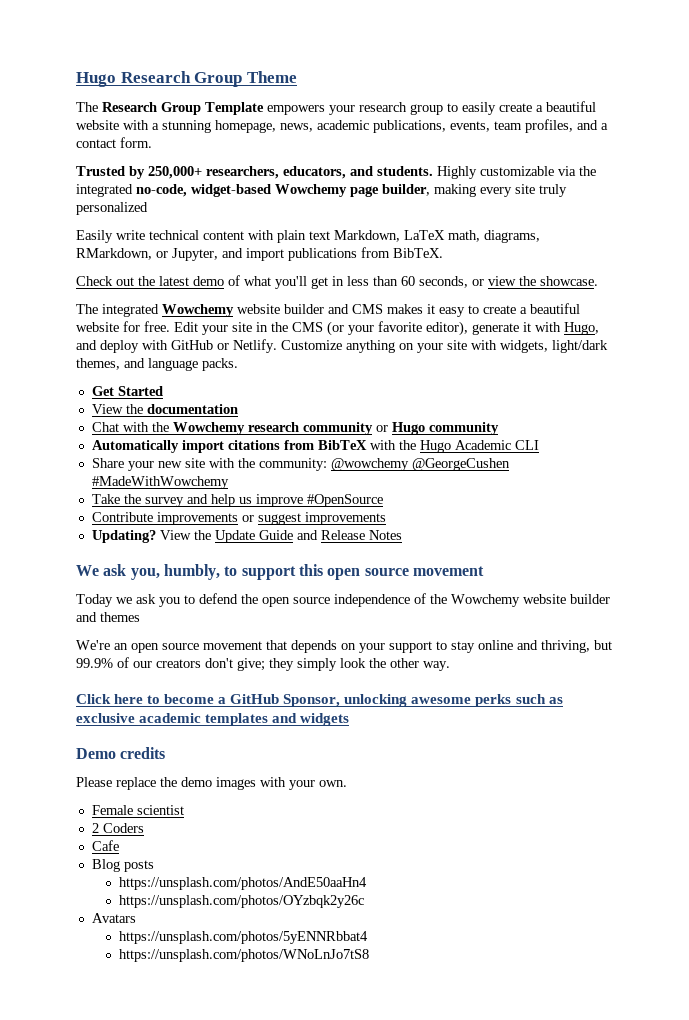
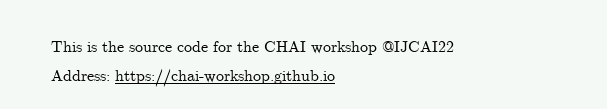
[76,71,297,87] [76,101,596,115] [76,119,608,133] [76,137,152,148] [76,166,596,179] [76,184,567,197] [76,202,148,215] [76,230,540,243] [76,247,443,261] [76,275,598,289] [76,303,580,317] [76,321,599,336] [76,339,608,353] [76,358,238,371] [91,386,163,396] [91,404,238,414] [91,422,499,435] [91,440,539,453] [91,458,510,471] [91,476,229,489] [91,494,383,507] [91,512,386,525] [91,530,402,543] [76,564,484,580] [76,593,610,607] [76,612,140,622] [76,640,612,653] [76,657,450,671] [76,694,563,707] [76,713,350,726] [76,747,166,759] [76,777,347,790] [91,805,184,815] [91,823,144,833] [91,840,119,851] [91,859,154,872] [118,877,367,890] [118,895,364,908] [91,913,136,923] [118,931,368,944] [118,949,369,962] Hugo Research Group Theme // The Research Group Template empowers your research group to easily create a beautiful website with a stunning homepage, news, academic publications, events, team profiles, and a contact form. // Trusted by 250,000+ researchers, educators, and students. Highly customizable via the integrated no-code, widget-based Wowchemy page builder, making every site truly personalized // Easily write technical content with plain text Markdown, LaTeX math, diagrams, RMarkdown, or Jupyter, and import publications from BibTeX. // Check out the latest demo of what you'll get in less than 60 seconds, or view the showcase. // The integrated Wowchemy website builder and CMS makes it easy to create a beautiful website for free. Edit your site in the CMS (or your favorite editor), generate it with Hugo, and deploy with GitHub or Netlify. Customize anything on your site with widgets, light/dark themes, and language packs. // Get Started // View the documentation // Chat with the Wowchemy research community or Hugo community // Automatically import citations from BibTeX with the Hugo Academic CLI // Share your new site with the community: @wowchemy @GeorgeCushen #MadeWithWowchemy // Take the survey and help us improve #OpenSource // Contribute improvements or suggest improvements // Updating? View the Update Guide and Release Notes // We ask you, humbly, to support this open source movement // Today we ask you to defend the open source independence of the Wowchemy website builder and themes // We're an open source movement that depends on your support to stay online and thriving, but 99.9% of our creators don't give; they simply look the other way. // Click here to become a GitHub Sponsor, unlocking awesome perks such as exclusive academic templates and widgets // Demo credits // Please replace the demo images with your own. // Female scientist // 2 Coders // Cafe // Blog posts // https://unsplash.com/photos/AndE50aaHn4 // https://unsplash.com/photos/OYzbqk2y26c // Avatars // https://unsplash.com/photos/5yENNRbbat4 // https://unsplash.com/photos/WNoLnJo7tS8 -> [51,41,454,55] [51,69,335,87] This is the source code for the CHAI workshop @IJCAI22 // Address: https://chai-workshop.github.io

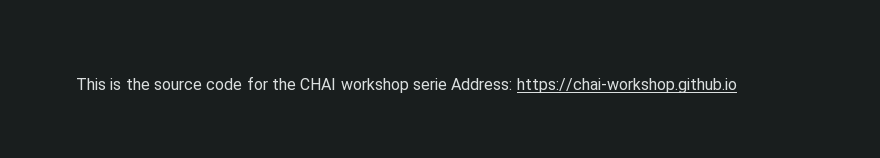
[382,41,454,52] @IJCAI22 // -> [412,78,447,90] serie

